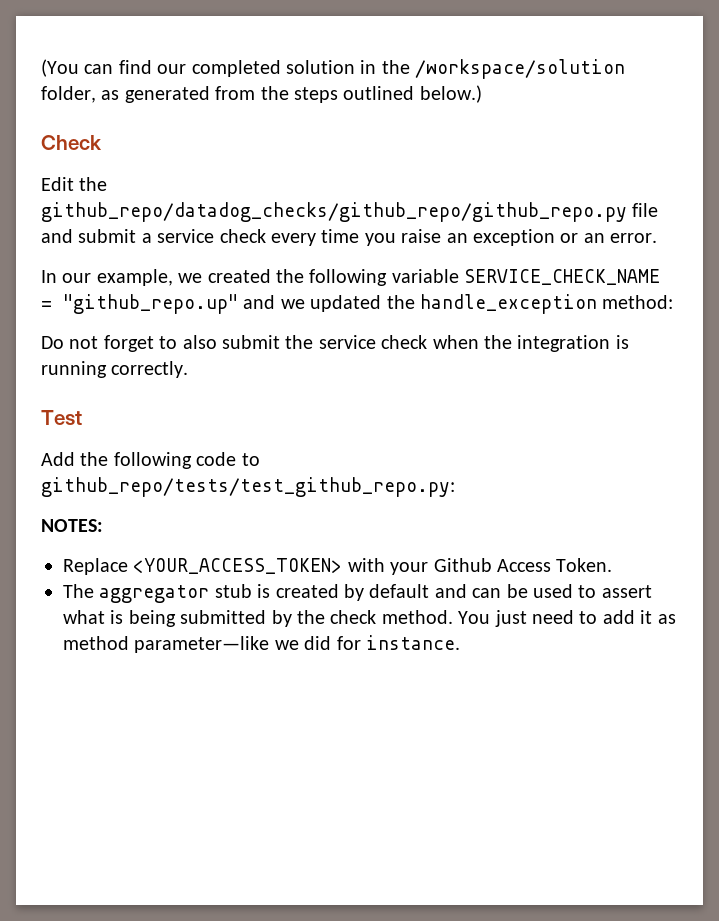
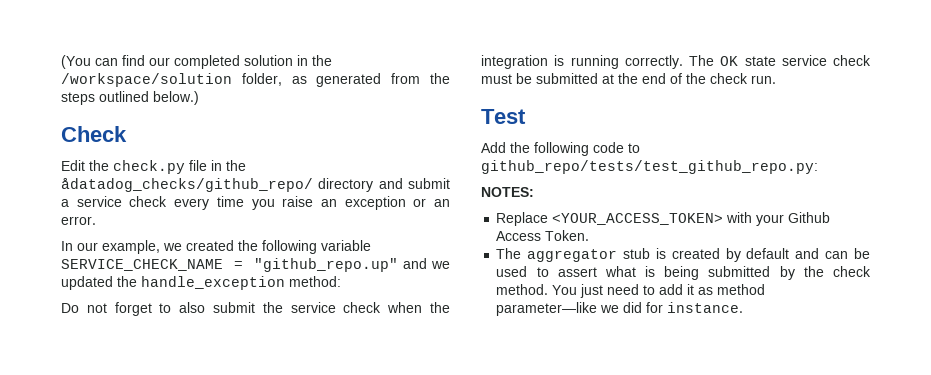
[41,202,659,222] github_repo/datadog_checks/github_repo/github_repo.py file -> [113,160,246,174] [61,178,374,192] check.py file in the ådatadog_checks/github_repo/ directory
(189, 369) none -> [689,55,871,66] [481,73,776,84] The OK state service check must be submitted at the end of the check run.

